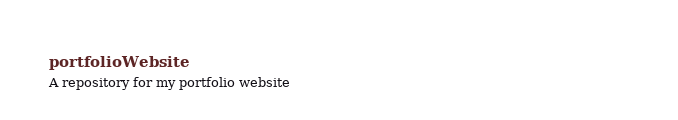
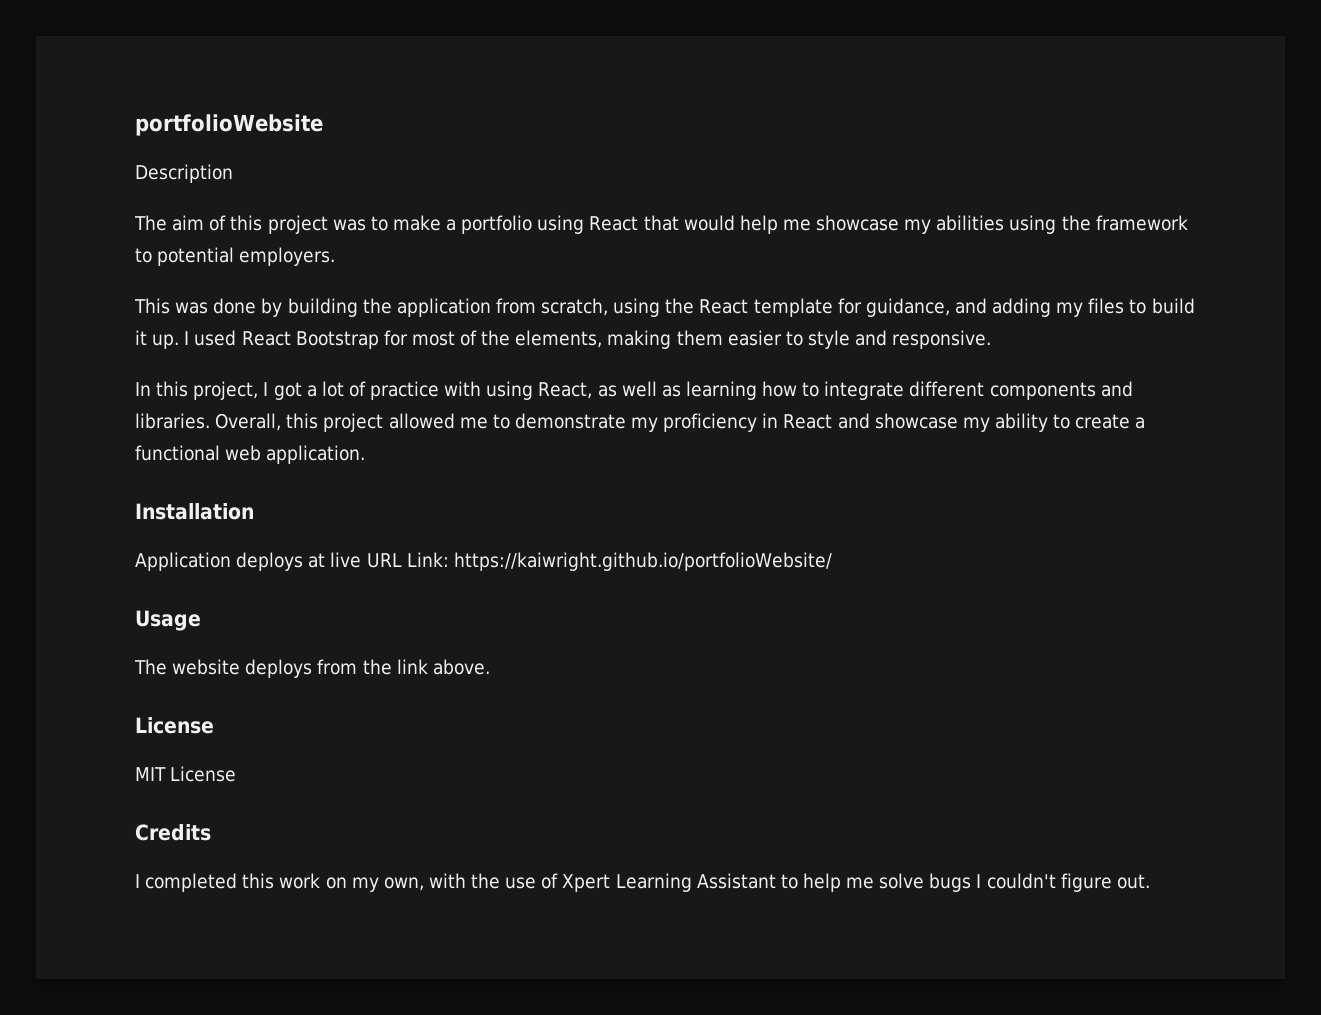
[48,77,290,90] A repository for my portfolio website -> [135,164,233,183] [134,215,1188,234] [135,247,336,266] [134,298,1195,317] [135,330,992,349] [135,381,1133,400] [135,413,1146,432] [135,445,366,464] [135,503,254,520] [135,552,832,571] [135,610,201,631] [134,659,490,678] [135,717,214,734] [135,766,237,782] [135,824,211,841] [135,873,1150,892] Description // The aim of this project was to make a portfolio using React that would help me showcase my abilities using the framework to potential employers. // This was done by building the application from scratch, using the React template for guidance, and adding my files to build it up. I used React Bootstrap for most of the elements, making them easier to style and responsive. // In this project, I got a lot of practice with using React, as well as learning how to integrate different components and libraries. Overall, this project allowed me to demonstrate my proficiency in React and showcase my ability to create a functional web application. // Installation // Application deploys at live URL Link: https://kaiwright.github.io/portfolioWebsite/ // Usage // The website deploys from the link above. // License // MIT License // Credits // I completed this work on my own, with the use of Xpert Learning Assistant to help me solve bugs I couldn't figure out.

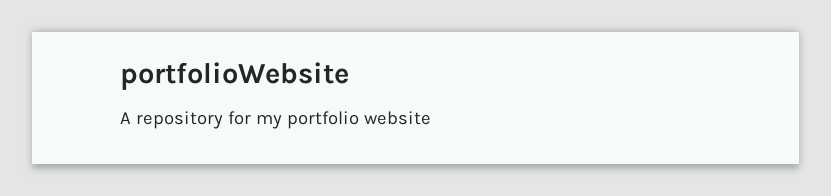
[135,164,233,183] [134,215,1188,234] [135,247,336,266] [134,298,1195,317] [135,330,992,349] [135,381,1133,400] [135,413,1146,432] [135,445,366,464] [135,503,254,520] [135,552,832,571] [135,610,201,631] [134,659,490,678] [135,717,214,734] [135,766,237,782] [135,824,211,841] [135,873,1150,892] Description // The aim of this project was to make a portfolio using React that would help me showcase my abilities using the framework to potential employers. // This was done by building the application from scratch, using the React template for guidance, and adding my files to build it up. I used React Bootstrap for most of the elements, making them easier to style and responsive. // In this project, I got a lot of practice with using React, as well as learning how to integrate different components and libraries. Overall, this project allowed me to demonstrate my proficiency in React and showcase my ability to create a functional web application. // Installation // Application deploys at live URL Link: https://kaiwright.github.io/portfolioWebsite/ // Usage // The website deploys from the link above. // License // MIT License // Credits // I completed this work on my own, with the use of Xpert Learning Assistant to help me solve bugs I couldn't figure out. -> [120,111,431,129] A repository for my portfolio website

